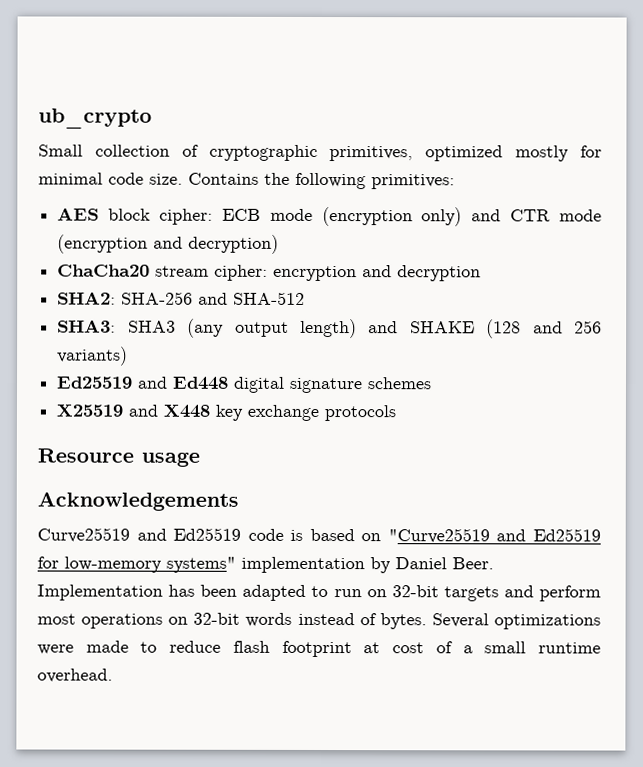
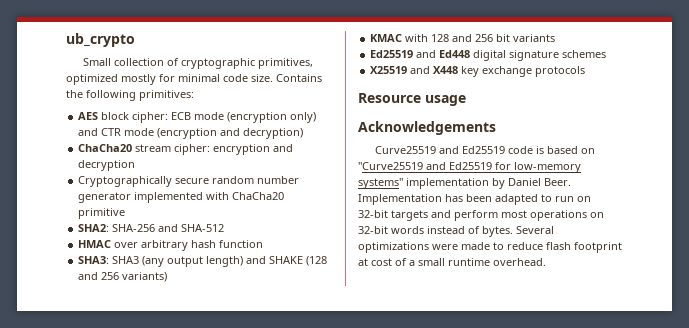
(482, 273) none -> [78,176,300,187] [78,192,285,203] [78,208,126,219] // Cryptographically secure random number generator implemented with ChaCha20 primitive
(306, 298) none -> [78,240,264,251] // HMAC over arbitrary hash function
(129, 356) none -> [370,34,556,42] // KMAC with 128 and 256 bit variants

